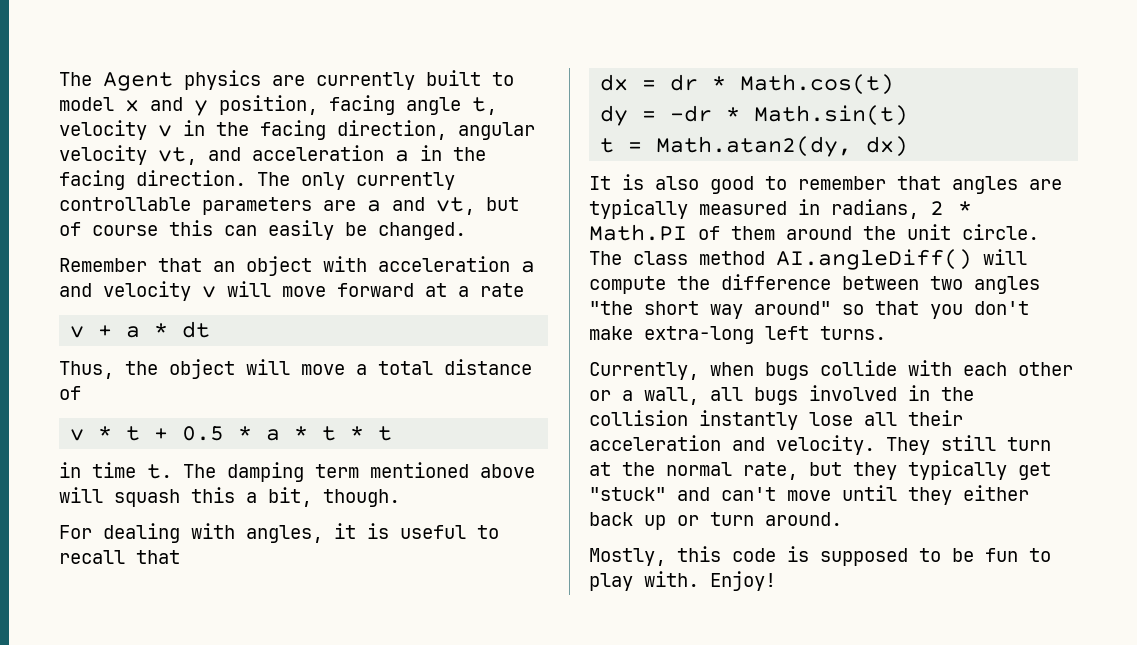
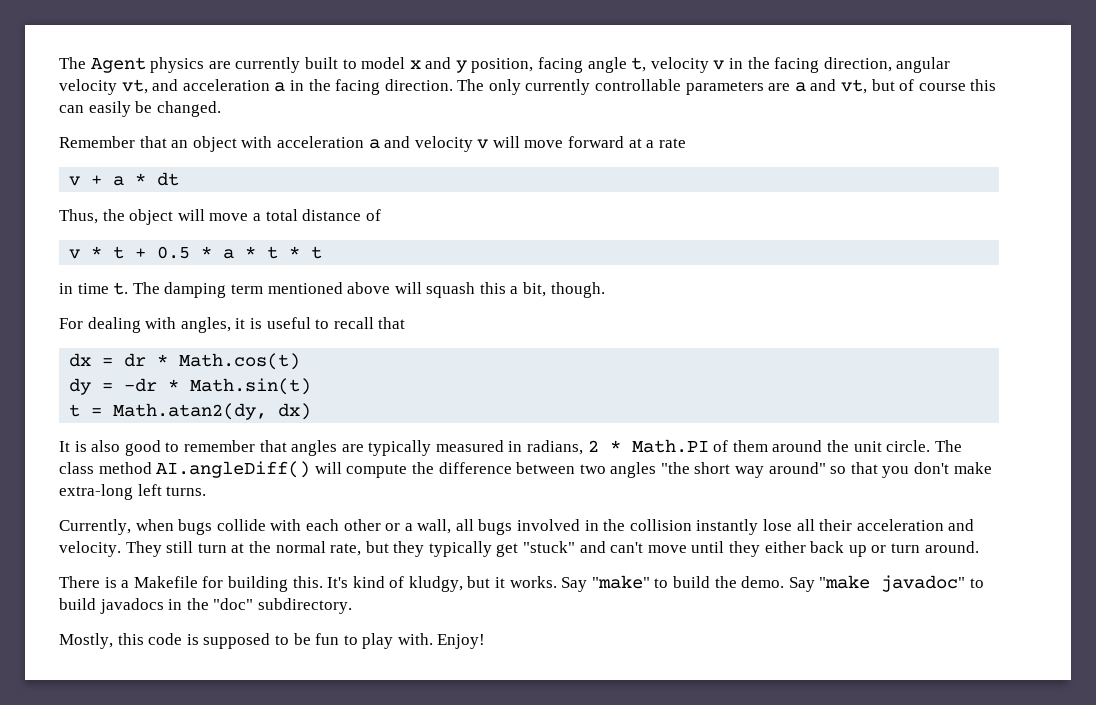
(842, 519) none -> [59,575,984,592] [59,598,352,614] // There is a Makefile for building this. It's kind of kludgy, but it works. Say "make" to build the demo. Say "make javadoc" to build javadocs in the "doc" subdirectory.

